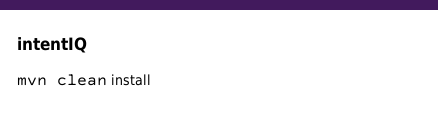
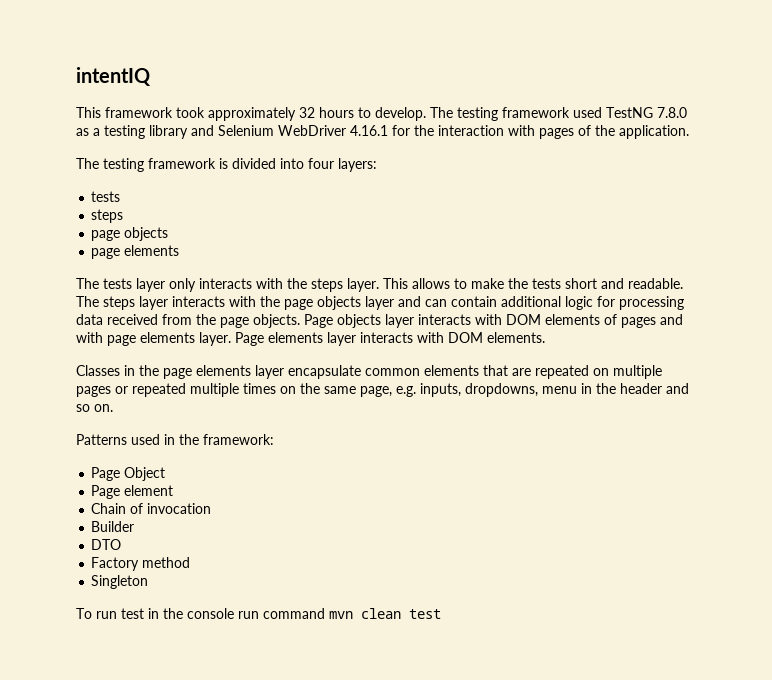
(87, 45) none -> [76,107,687,121] [76,125,689,139] [76,158,377,172] [91,191,121,202] [91,209,124,223] [91,227,169,241] [91,245,180,259] [76,278,683,292] [76,296,684,310] [76,314,683,328] [76,332,545,346] [76,365,662,379] [76,383,689,397] [76,404,113,412] [76,434,274,445] [91,467,166,481] [91,485,174,499] [91,503,212,514] [91,521,135,532] [91,539,122,550] [91,557,191,571] [91,575,149,589] [76,608,325,619] This framework took approximately 32 hours to develop. The testing framework used TestNG 7.8.0 as a testing library and Selenium WebDriver 4.16.1 for the interaction with pages of the application. // The testing framework is divided into four layers: // tests // steps // page objects // page elements // The tests layer only interacts with the steps layer. This allows to make the tests short and readable. The steps layer interacts with the page objects layer and can contain additional logic for processing data received from the page objects. Page objects layer interacts with DOM elements of pages and with page elements layer. Page elements layer interacts with DOM elements. // Classes in the page elements layer encapsulate common elements that are repeated on multiple pages or repeated multiple times on the same page, e.g. inputs, dropdowns, menu in the header and so on. // Patterns used in the framework: // Page Object // Page element // Chain of invocation // Builder // DTO // Factory method // Singleton // To run test in the console run command
[111,74,151,86] install -> [409,609,441,619] test

